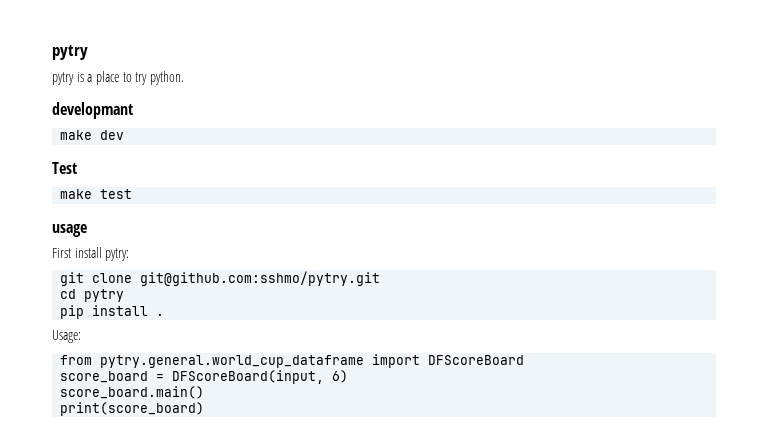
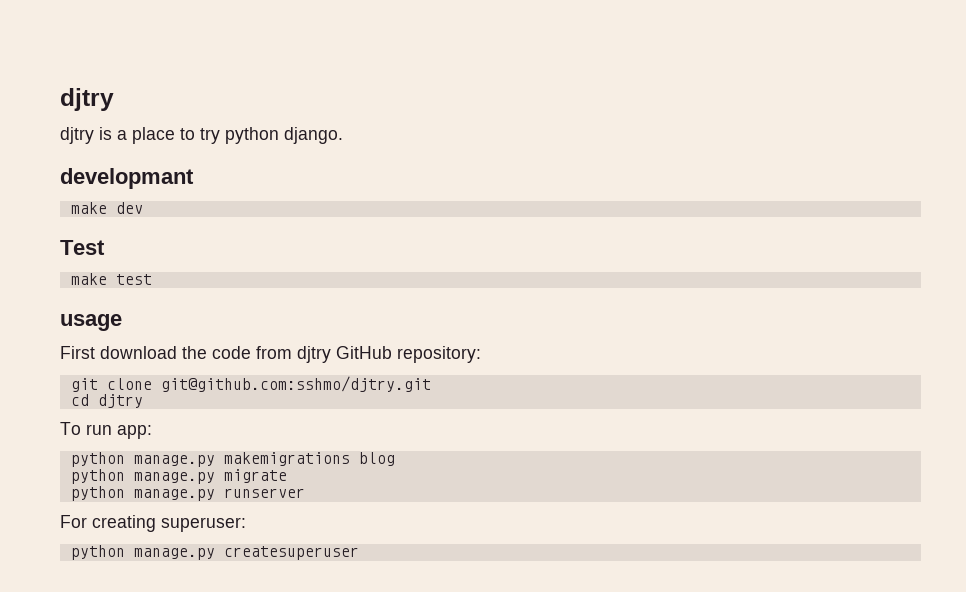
[52,45,88,60] [52,72,74,85] pytry // pytry -> [60,88,114,111] [60,127,94,144] djtry // djtry
[149,71,184,85] python. -> [225,127,343,144] python django.
[74,247,130,261] install pytry: -> [100,346,481,363] download the code from djtry GitHub repository:
[140,271,381,286] git@github.com:sshmo/pytry.git -> [160,376,431,392] git@github.com:sshmo/djtry.git
[84,289,125,302] [60,305,165,319] [52,330,81,343] [60,354,525,368] [60,370,349,384] [60,386,205,399] [60,402,205,416] pytry // pip install . // Usage: // from pytry.general.world_cup_dataframe import DFScoreBoard // score_board = DFScoreBoard(input, 6) // score_board.main() // print(score_board) -> [97,394,143,408] [60,422,152,439] [70,452,395,467] [70,469,287,484] [70,486,305,501] [60,515,246,532] [70,545,359,560] djtry // To run app: // python manage.py makemigrations blog // python manage.py migrate // python manage.py runserver // For creating superuser: // python manage.py createsuperuser

